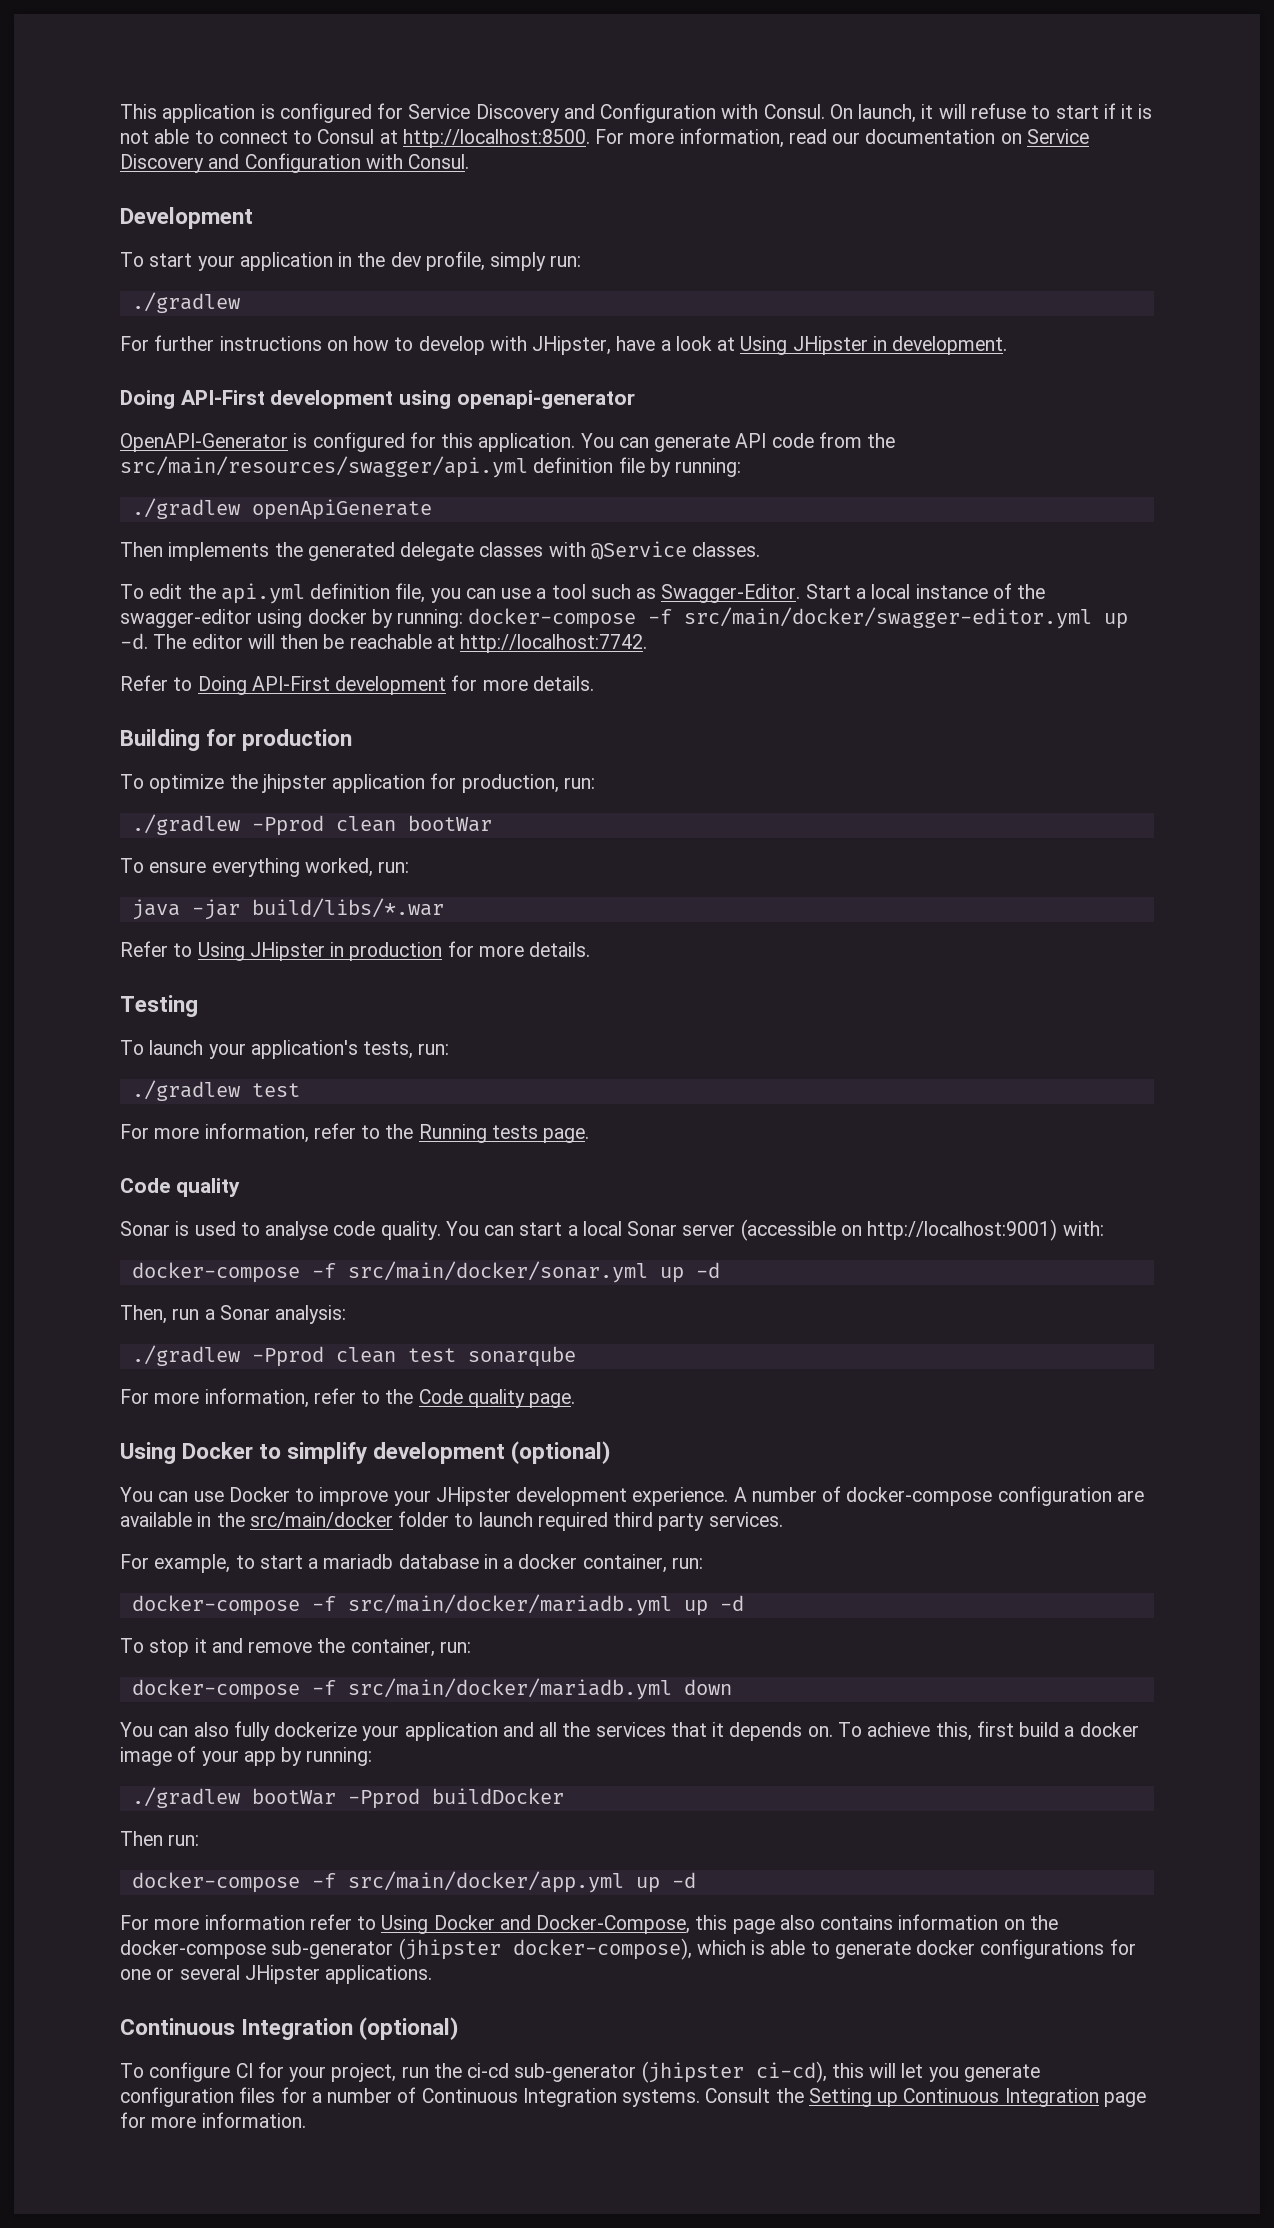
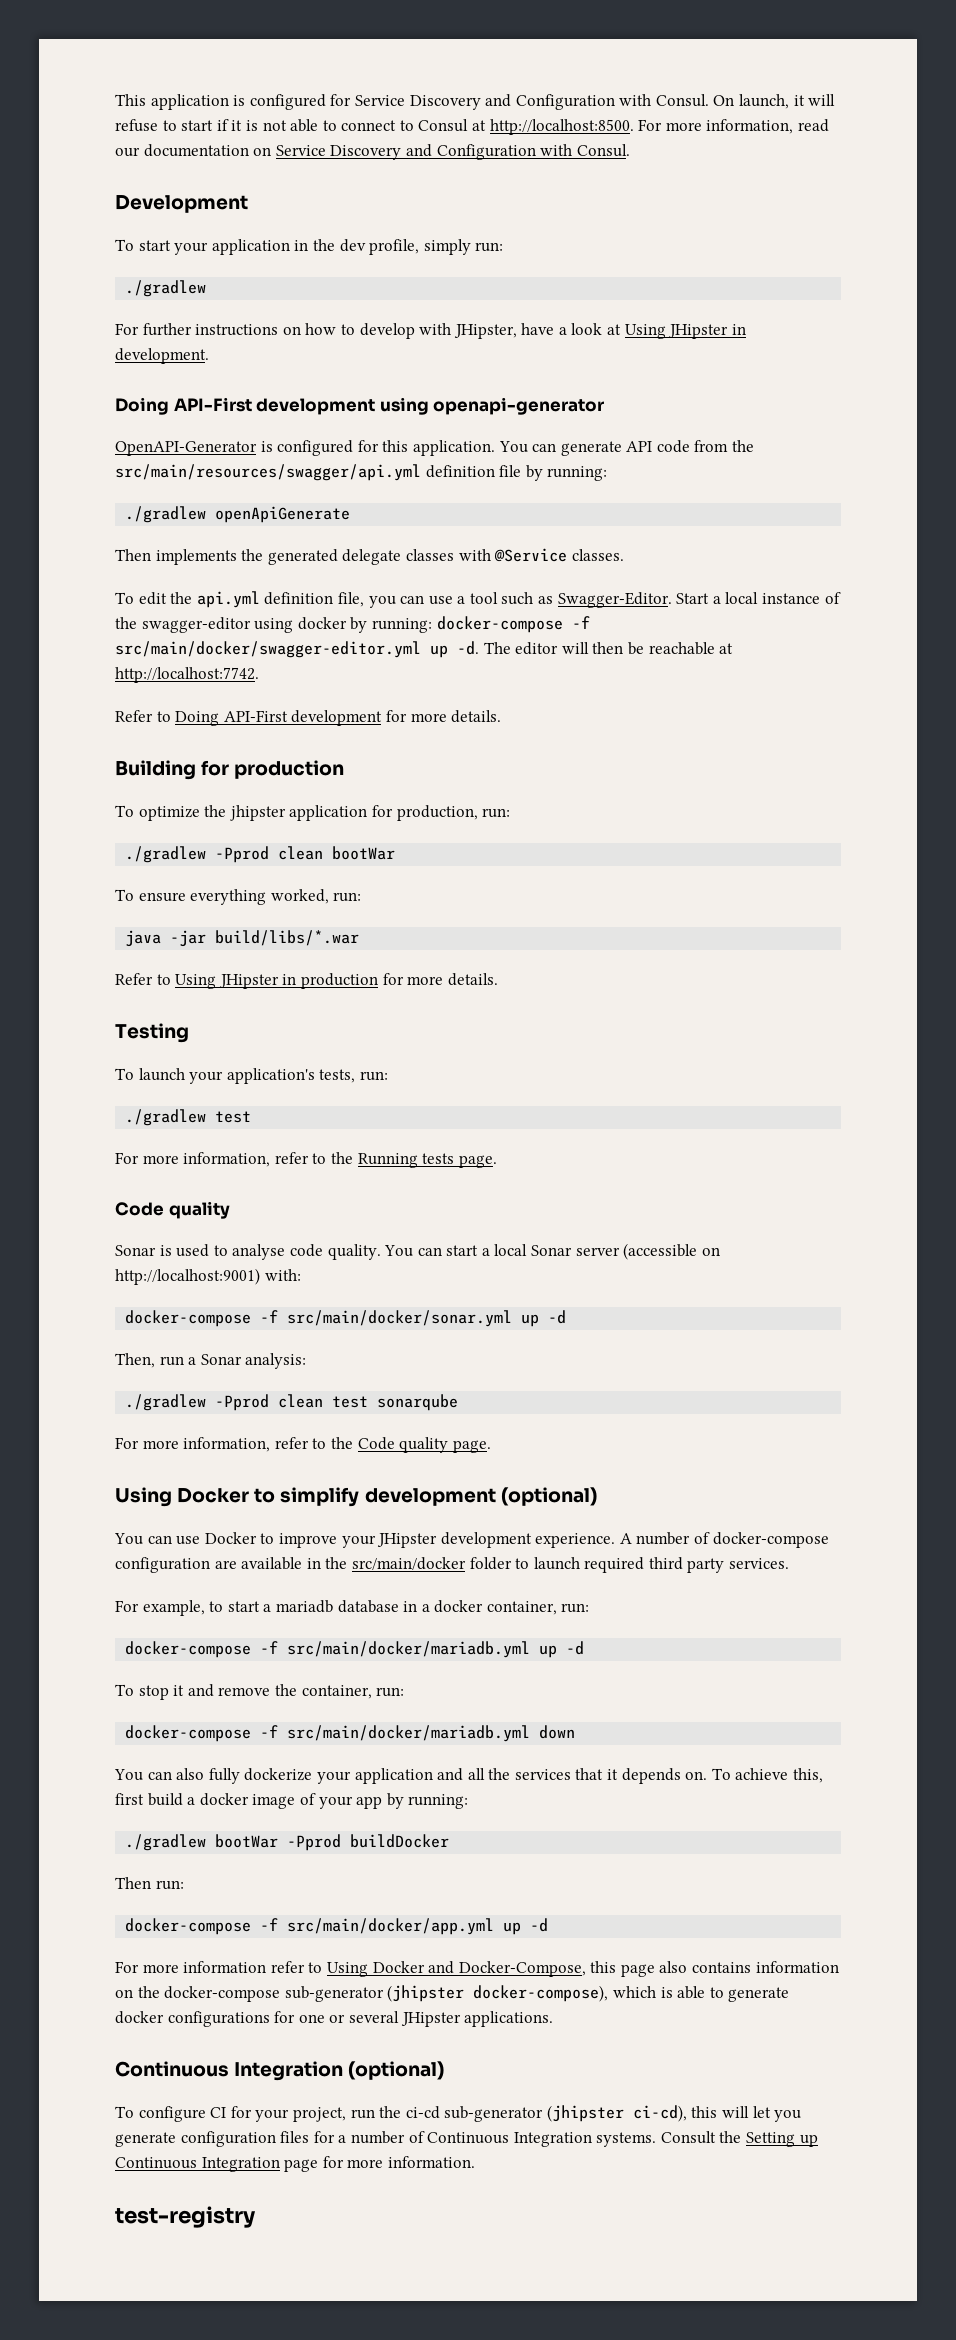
(306, 2120) none -> [115,2206,256,2228] // test-registry

